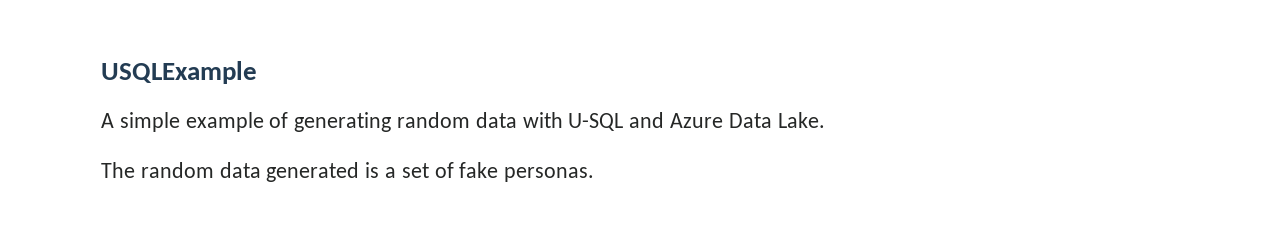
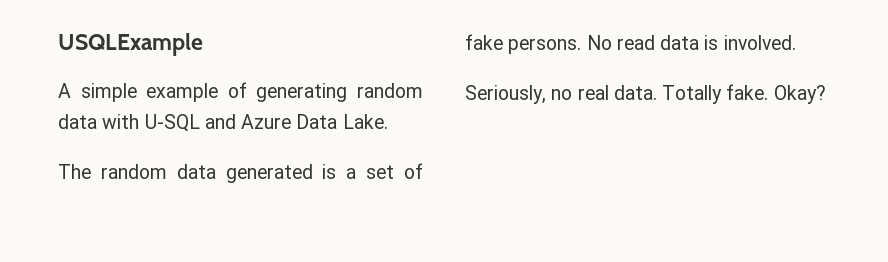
[504,167,595,182] personas. -> [508,35,796,54] [465,84,826,104] persons. No read data is involved. // Seriously, no real data. Totally fake. Okay?

